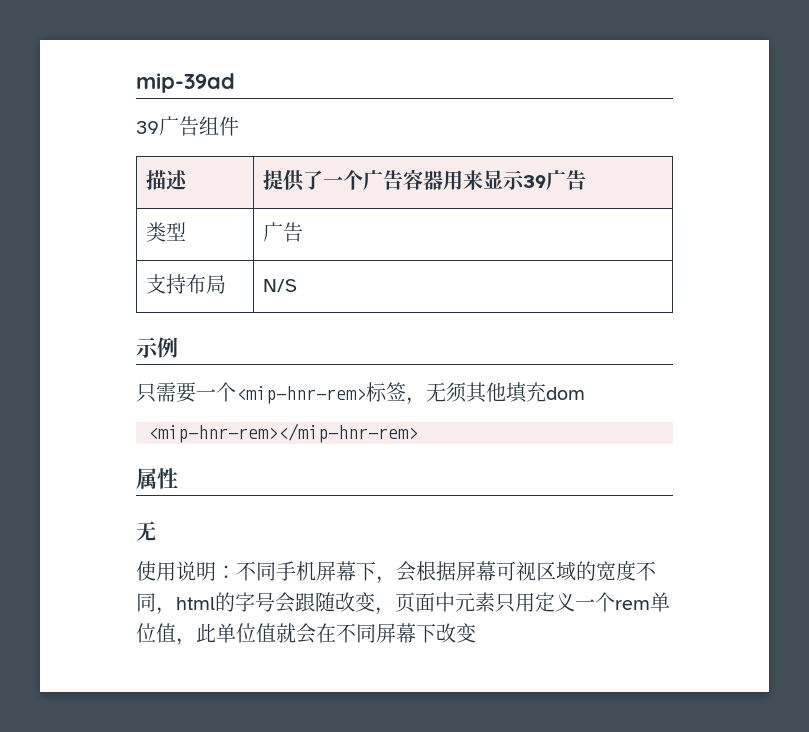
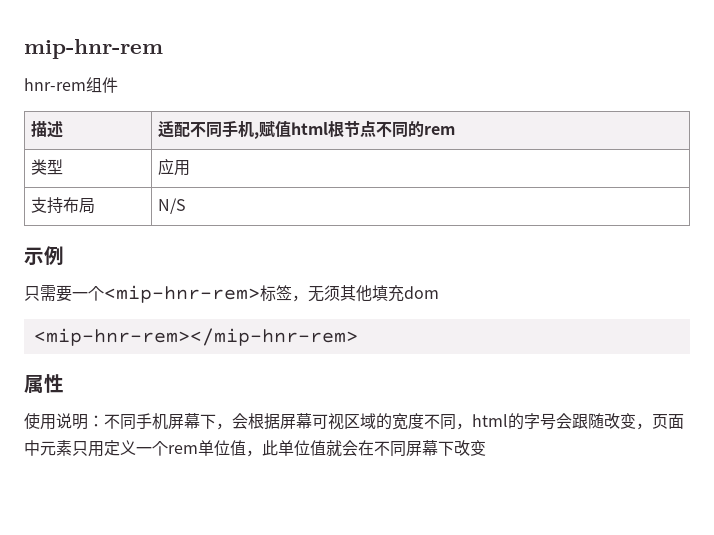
[136,73,235,93] [136,116,199,136] mip-39ad // 39广告 -> [24,39,163,59] [24,78,86,91] mip-hnr-rem // hnr-rem
[263,169,587,192] 提供了一个广告容器用来显示39广告 -> [157,120,455,139] 适配不同手机,赋值html根节点不同的rem
[263,222,304,242] 广告 -> [157,158,190,176] 应用
[136,521,156,541] // 无 -> (64, 383) none

